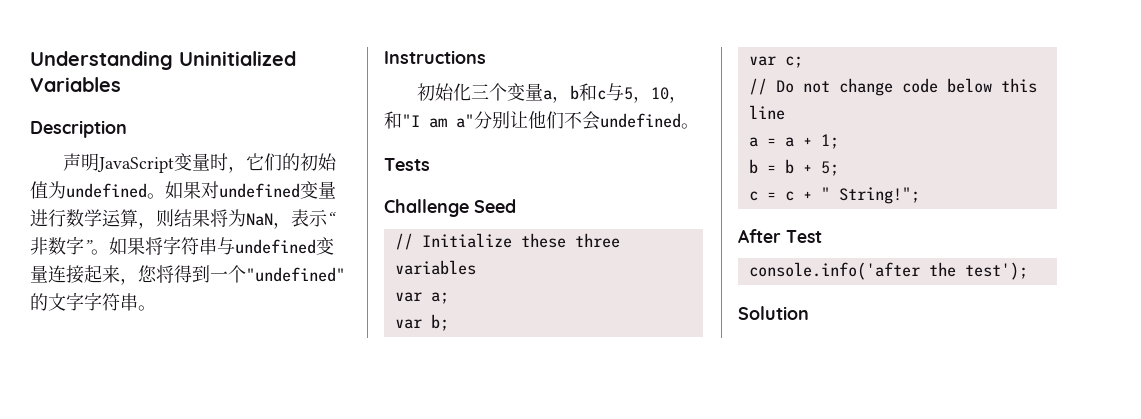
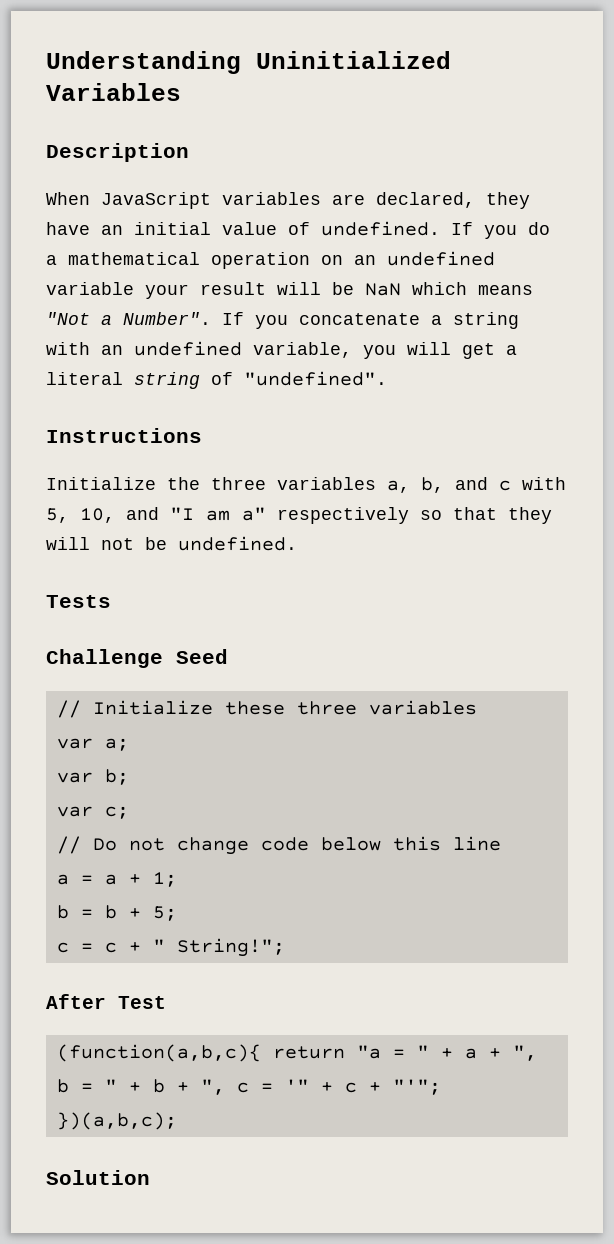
[62,153,337,173] [30,181,336,199] [30,209,336,229] [30,236,334,255] [30,265,345,285] [30,292,156,311] [384,50,486,64] [416,83,687,103] [384,111,699,130] 声明JavaScript变量时，它们的初始值为undefined。如果对undefined变量进行数学运算，则结果将为NaN，表示“非数字”。如果将字符串与undefined变量连接起来，您将得到一个"undefined"的文字字符串。 // Instructions // 初始化三个变量a，b和c与5，10，和"I am a"分别让他们不会undefined。 -> [46,192,530,209] [46,221,550,239] [46,251,495,269] [46,282,533,299] [46,312,519,329] [46,341,517,359] [46,371,387,389] [46,428,202,443] [46,477,566,493] [46,507,552,524] [46,536,297,551] When JavaScript variables are declared, they have an initial value of undefined. If you do a mathematical operation on an undefined variable your result will be NaN which means "Not a Number". If you concatenate a string with an undefined variable, you will get a literal string of "undefined". // Instructions // Initialize the three variables a, b, and c with 5, 10, and "I am a" respectively so that they will not be undefined.
[748,262,1028,280] console.info('after the test'); -> [56,1044,537,1062] [56,1079,441,1095] [56,1112,177,1130] (function(a,b,c){ return "a = " + a + ", b = " + b + ", c = '" + c + "'"; })(a,b,c);

